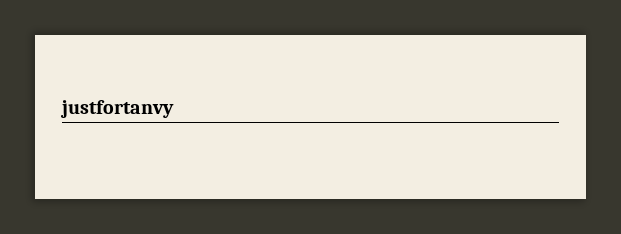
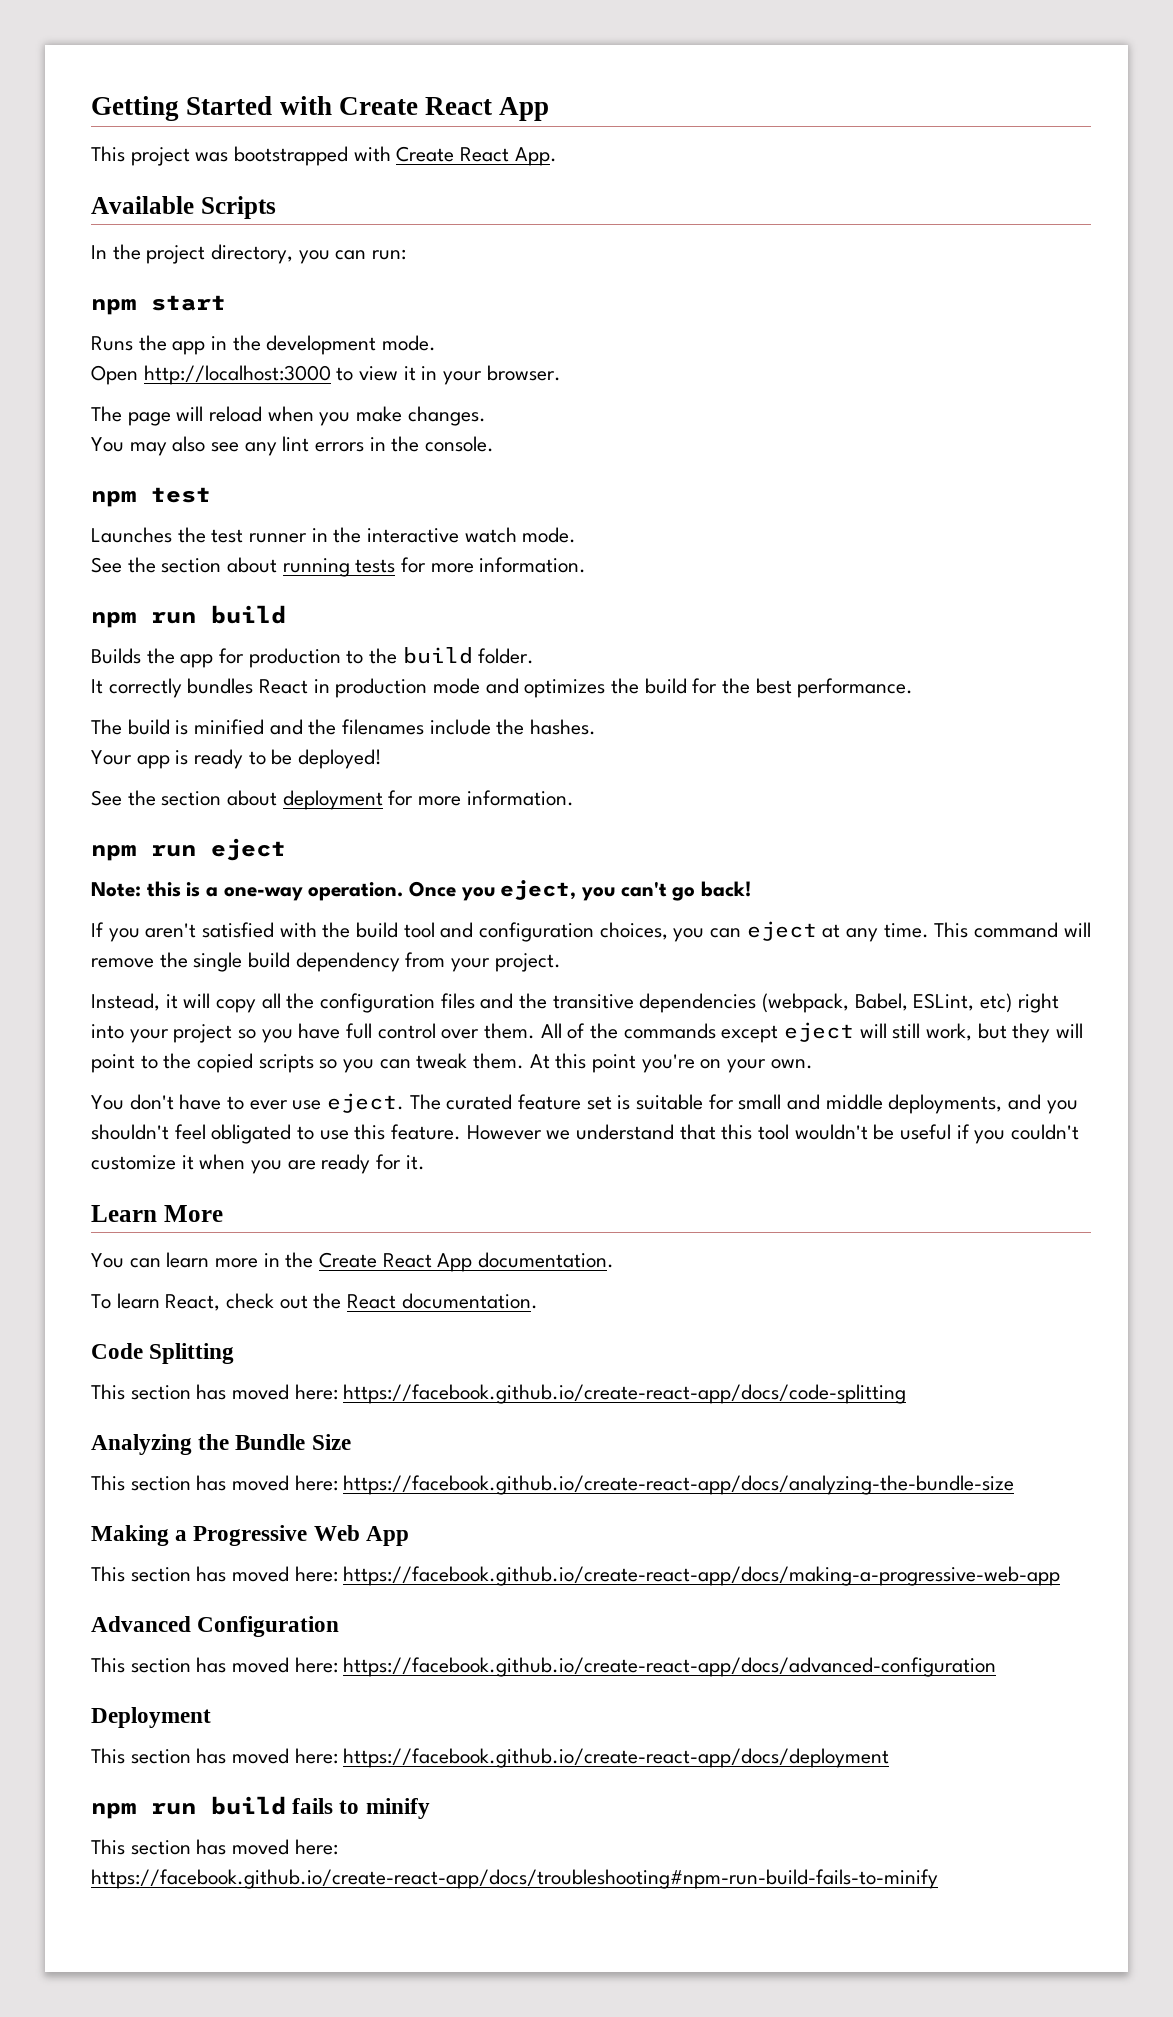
[60,100,174,118] justfortanvy -> [91,96,550,121] [91,146,557,166] [91,196,276,219] [91,244,407,264] [91,295,226,315] [91,335,437,355] [91,365,561,385] [91,406,486,426] [91,436,495,456] [91,487,211,507] [91,527,577,543] [91,557,587,577] [91,605,286,628] [91,647,535,668] [91,678,914,698] [91,719,597,735] [91,749,383,769] [91,790,574,810] [91,838,286,861] [91,880,752,901] [91,921,1091,942] [91,952,561,972] [91,993,1059,1013] [91,1022,1084,1043] [91,1053,813,1073] [91,1093,1078,1114] [91,1124,1080,1144] [91,1154,425,1174] [91,1205,223,1222] [91,1252,615,1272] [91,1293,538,1311] [91,1343,235,1364] [91,1384,907,1404] [91,1434,351,1455] [91,1475,1015,1495] [91,1525,409,1546] [91,1566,1061,1586] [91,1616,340,1637] [91,1657,997,1677] [91,1707,211,1728] [91,1748,890,1768] [91,1796,430,1819] [91,1839,338,1855] [91,1869,938,1889] Getting Started with Create React App // This project was bootstrapped with Create React App. // Available Scripts // In the project directory, you can run: // npm start // Runs the app in the development mode. // Open http://localhost:3000 to view it in your browser. // The page will reload when you make changes. // You may also see any lint errors in the console. // npm test // Launches the test runner in the interactive watch mode. // See the section about running tests for more information. // npm run build // Builds the app for production to the build folder. // It correctly bundles React in production mode and optimizes the build for the best performance. // The build is minified and the filenames include the hashes. // Your app is ready to be deployed! // See the section about deployment for more information. // npm run eject // Note: this is a one-way operation. Once you eject, you can't go back! // If you aren't satisfied with the build tool and configuration choices, you can eject at any time. This command will remove the single build dependency from your project. // Instead, it will copy all the configuration files and the transitive dependencies (webpack, Babel, ESLint, etc) right into your project so you have full control over them. All of the commands except eject will still work, but they will point to the copied scripts so you can tweak them. At this point you're on your own. // You don't have to ever use eject. The curated feature set is suitable for small and middle deployments, and you shouldn't feel obligated to use this feature. However we understand that this tool wouldn't be useful if you couldn't customize it when you are ready for it. // Learn More // You can learn more in the Create React App documentation. // To learn React, check out the React documentation. // Code Splitting // This section has moved here: https://facebook.github.io/create-react-app/docs/code-splitting // Analyzing the Bundle Size // This section has moved here: https://facebook.github.io/create-react-app/docs/analyzing-the-bundle-size // Making a Progressive Web App // This section has moved here: https://facebook.github.io/create-react-app/docs/making-a-progressive-web-app // Advanced Configuration // This section has moved here: https://facebook.github.io/create-react-app/docs/advanced-configuration // Deployment // This section has moved here: https://facebook.github.io/create-react-app/docs/deployment // npm run build fails to minify // This section has moved here: https://facebook.github.io/create-react-app/docs/troubleshooting#npm-run-build-fails-to-minify

